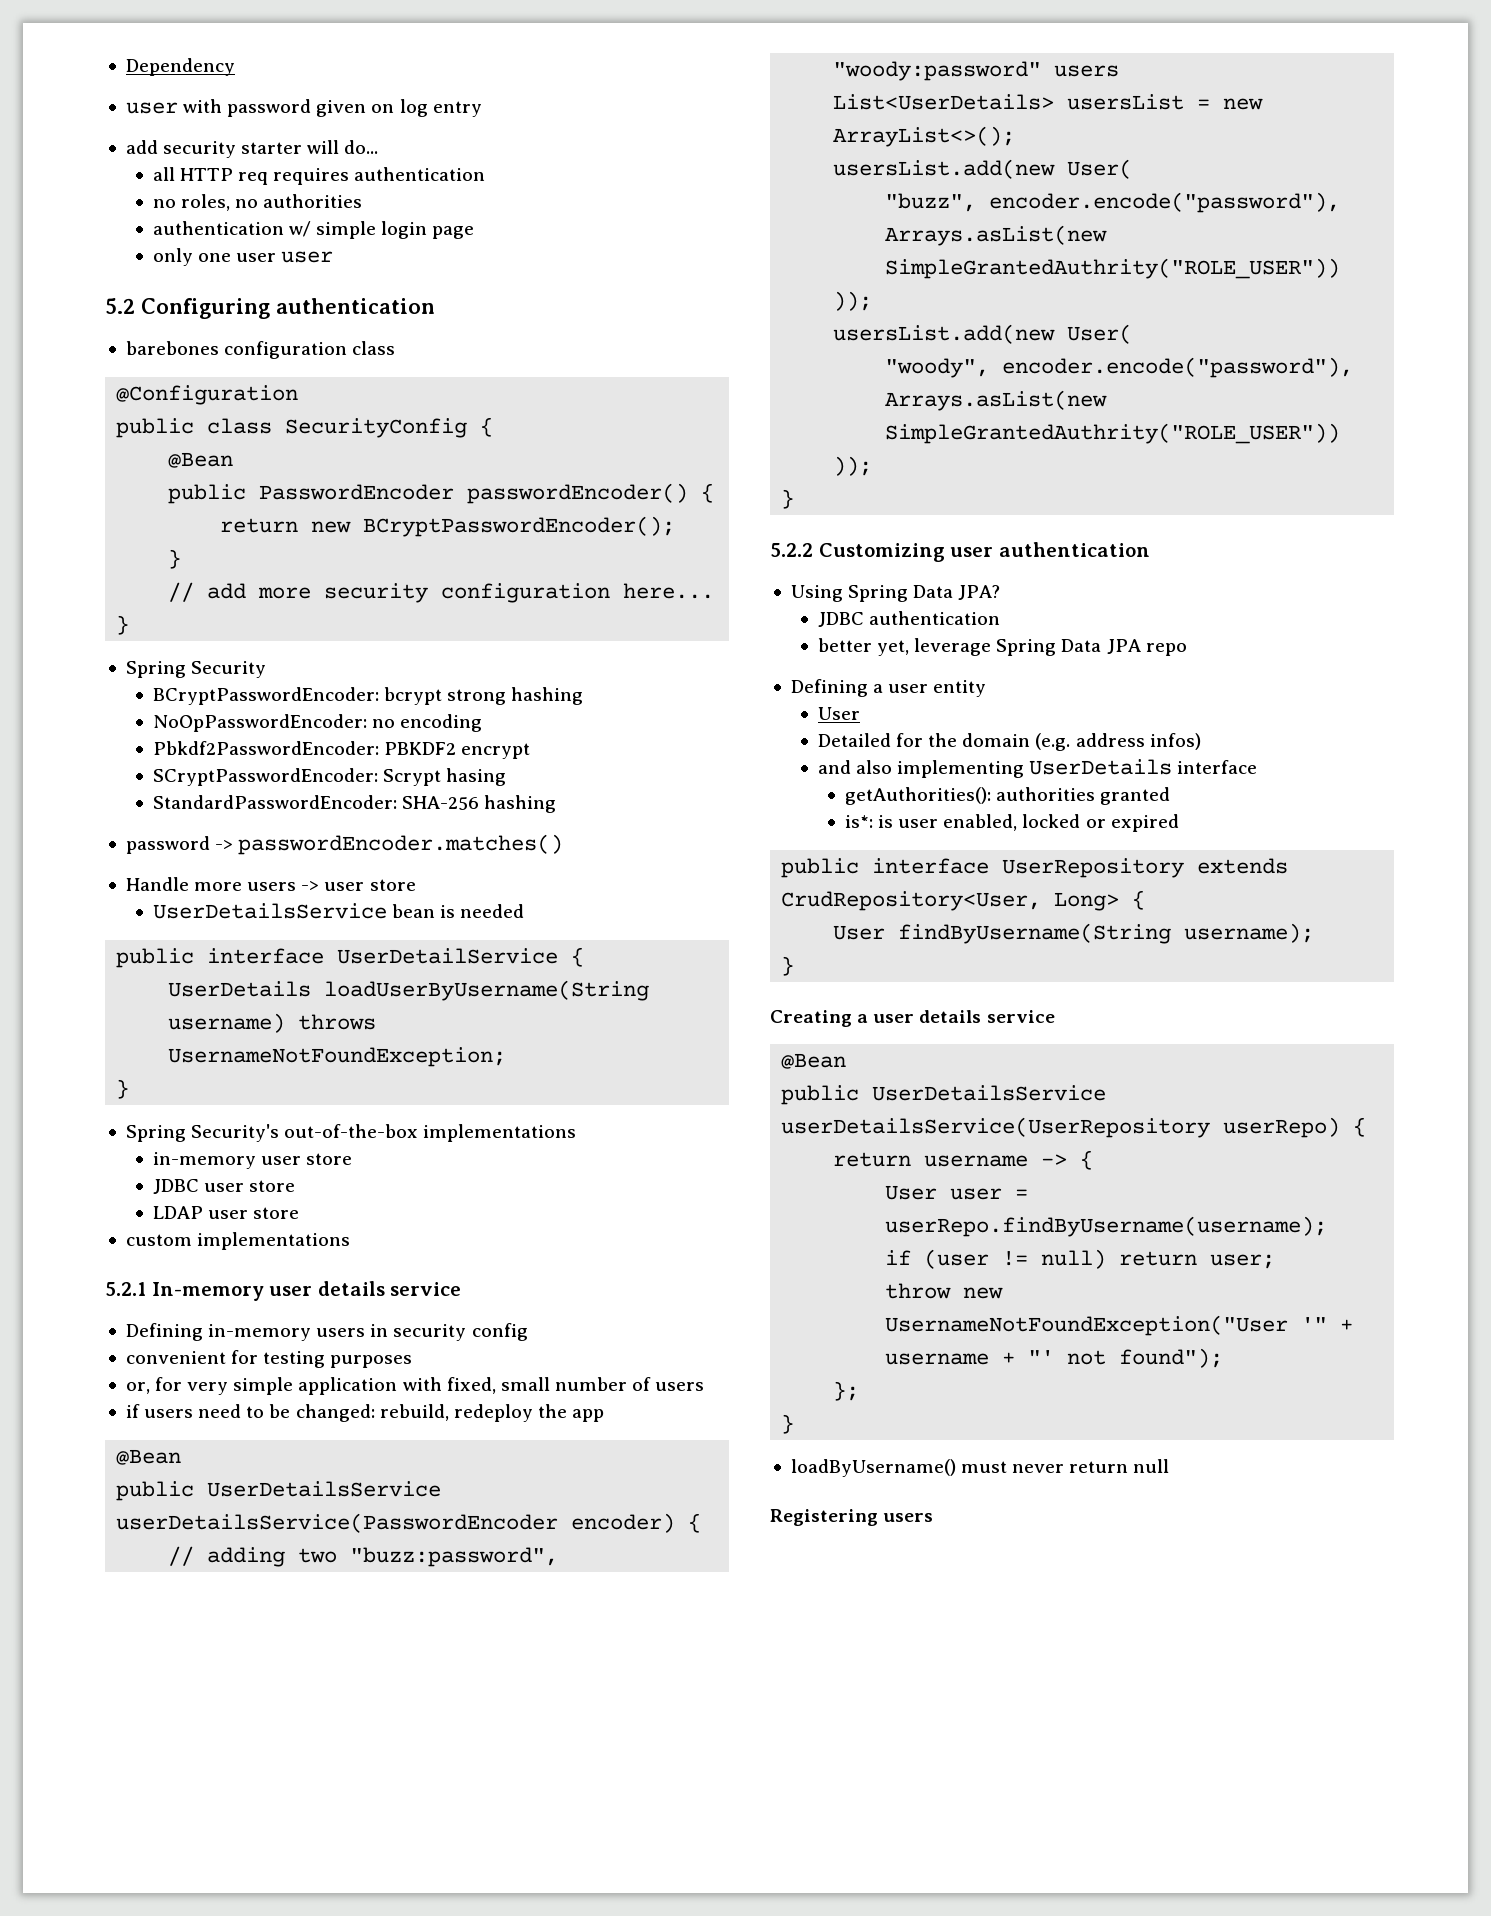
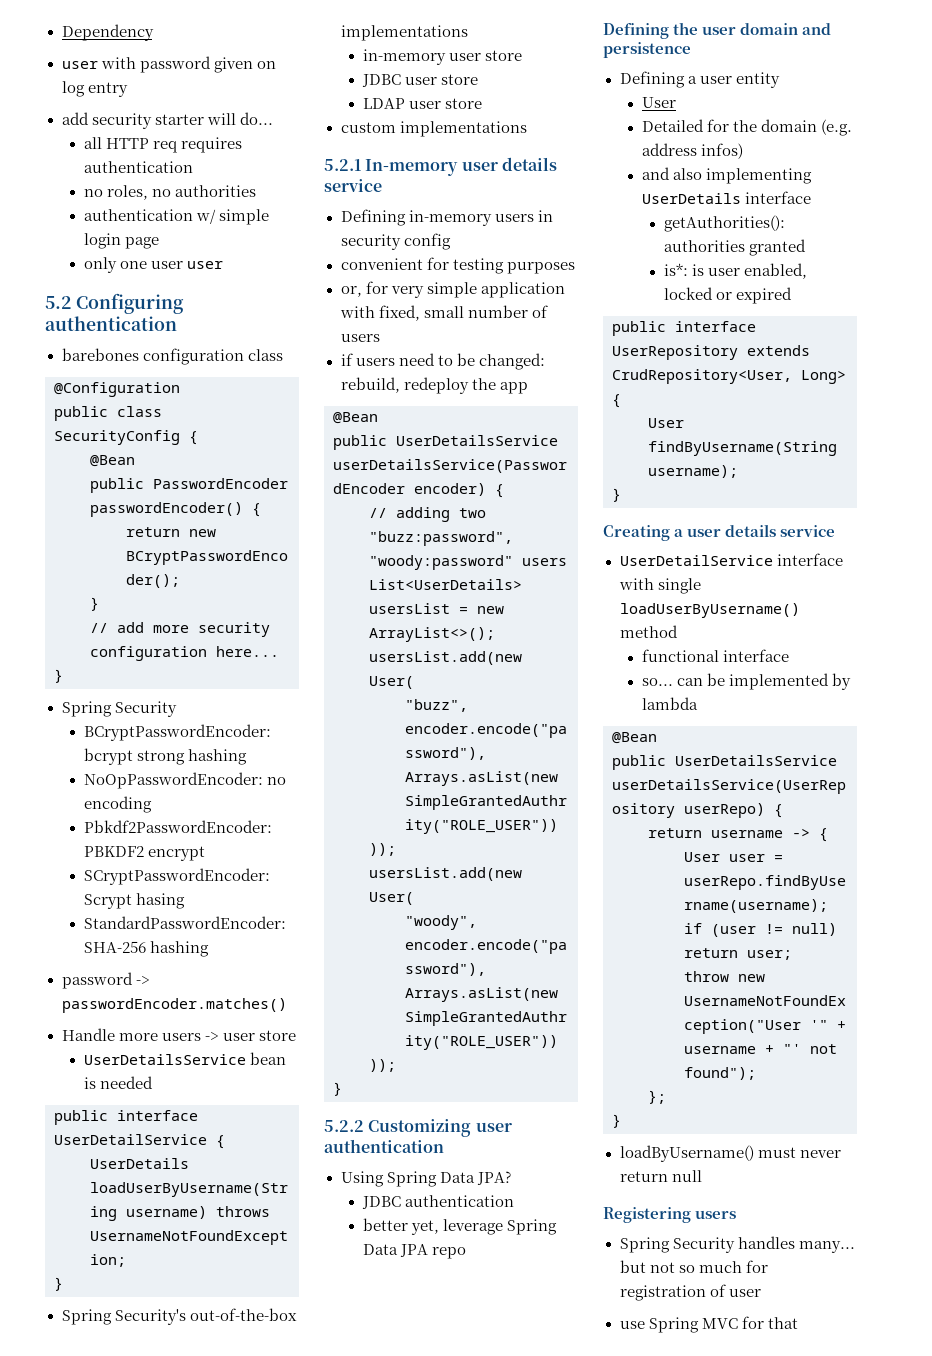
(1187, 649) none -> [603,22,832,39] [603,42,691,58] // Defining the user domain and persistence
(1055, 1016) none -> [619,553,843,566] [618,578,701,594] [619,603,800,618] [619,625,678,638] [641,649,789,662] [641,673,851,690] [641,697,698,710] // UserDetailService interface with single loadUserByUsername() method // functional interface // so... can be implemented by lambda
(934, 1517) none -> [619,1236,855,1253] [619,1260,768,1273] [619,1284,761,1301] [619,1316,798,1333] // Spring Security handles many... but not so much for registration of user // use Spring MVC for that

